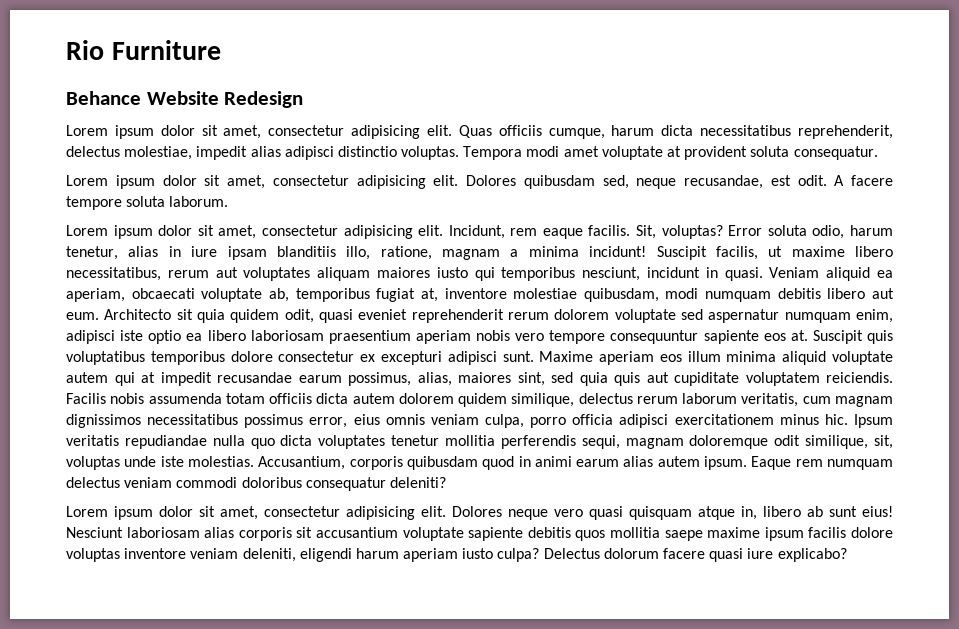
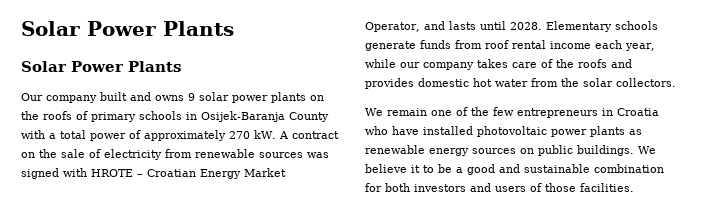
[66,40,221,60] [66,91,304,108] [66,125,893,139] [66,146,878,160] [66,175,893,189] [66,196,229,210] [66,225,894,239] [66,246,893,260] [66,267,893,281] [66,288,894,302] [66,309,893,323] [66,330,893,344] [66,351,894,365] [66,372,893,386] [66,393,893,407] [66,414,893,428] [66,435,894,449] [66,456,893,470] [66,477,446,491] [66,506,893,520] [66,527,894,541] [66,548,847,562] Rio Furniture // Behance Website Redesign // Lorem ipsum dolor sit amet, consectetur adipisicing elit. Quas officiis cumque, harum dicta necessitatibus reprehenderit, delectus molestiae, impedit alias adipisci distinctio voluptas. Tempora modi amet voluptate at provident soluta consequatur. // Lorem ipsum dolor sit amet, consectetur adipisicing elit. Dolores quibusdam sed, neque recusandae, est odit. A facere tempore soluta laborum. // Lorem ipsum dolor sit amet, consectetur adipisicing elit. Incidunt, rem eaque facilis. Sit, voluptas? Error soluta odio, harum tenetur, alias in iure ipsam blanditiis illo, ratione, magnam a minima incidunt! Suscipit facilis, ut maxime libero necessitatibus, rerum aut voluptates aliquam maiores iusto qui temporibus nesciunt, incidunt in quasi. Veniam aliquid ea aperiam, obcaecati voluptate ab, temporibus fugiat at, inventore molestiae quibusdam, modi numquam debitis libero aut eum. Architecto sit quia quidem odit, quasi eveniet reprehenderit rerum dolorem voluptate sed aspernatur numquam enim, adipisci iste optio ea libero laboriosam praesentium aperiam nobis vero tempore consequuntur sapiente eos at. Suscipit quis voluptatibus temporibus dolore consectetur ex excepturi adipisci sunt. Maxime aperiam eos illum minima aliquid voluptate autem qui at impedit recusandae earum possimus, alias, maiores sint, sed quia quis aut cupiditate voluptatem reiciendis. Facilis nobis assumenda totam officiis dicta autem dolorem quidem similique, delectus rerum laborum veritatis, cum magnam dignissimos necessitatibus possimus error, eius omnis veniam culpa, porro officia adipisci exercitationem minus hic. Ipsum veritatis repudiandae nulla quo dicta voluptates tenetur mollitia perferendis sequi, magnam doloremque odit similique, sit, voluptas unde iste molestias. Accusantium, corporis quibusdam quod in animi earum alias autem ipsum. Eaque rem numquam delectus veniam commodi doloribus consequatur deleniti? // Lorem ipsum dolor sit amet, consectetur adipisicing elit. Dolores neque vero quasi quisquam atque in, libero ab sunt eius! Nesciunt laboriosam alias corporis sit accusantium voluptate sapiente debitis quos mollitia saepe maxime ipsum facilis dolore voluptas inventore veniam deleniti, eligendi harum aperiam iusto culpa? Delectus dolorum facere quasi iure explicabo? -> [21,21,234,36] [21,61,181,72] [21,92,324,103] [21,111,329,122] [21,130,339,141] [21,149,329,160] [21,168,286,179] [365,21,658,32] [365,40,655,51] [365,59,632,70] [365,78,676,89] [365,107,659,118] [365,126,642,137] [365,145,656,156] [365,164,664,175] [365,183,634,192] Solar Power Plants // Solar Power Plants // Our company built and owns 9 solar power plants on the roofs of primary schools in Osijek-Baranja County with a total power of approximately 270 kW. A contract on the sale of electricity from renewable sources was signed with HROTE – Croatian Energy Market Operator, and lasts until 2028. Elementary schools generate funds from roof rental income each year, while our company takes care of the roofs and provides domestic hot water from the solar collectors. // We remain one of the few entrepreneurs in Croatia who have installed photovoltaic power plants as renewable energy sources on public buildings. We believe it to be a good and sustainable combination for both investors and users of those facilities.

